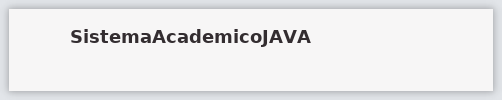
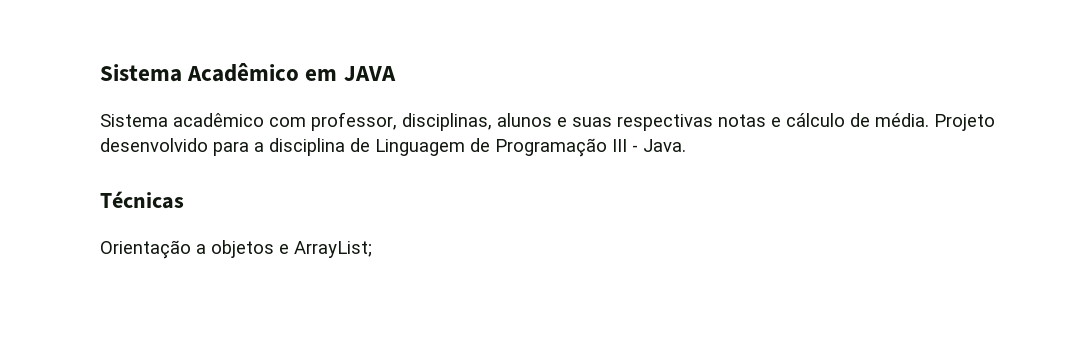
[70,29,311,47] SistemaAcademicoJAVA -> [100,63,396,82] [100,112,995,131] [100,138,686,157] [100,191,184,209] [100,240,372,259] Sistema Acadêmico em JAVA // Sistema acadêmico com professor, disciplinas, alunos e suas respectivas notas e cálculo de média. Projeto desenvolvido para a disciplina de Linguagem de Programação III - Java. // Técnicas // Orientação a objetos e ArrayList;

